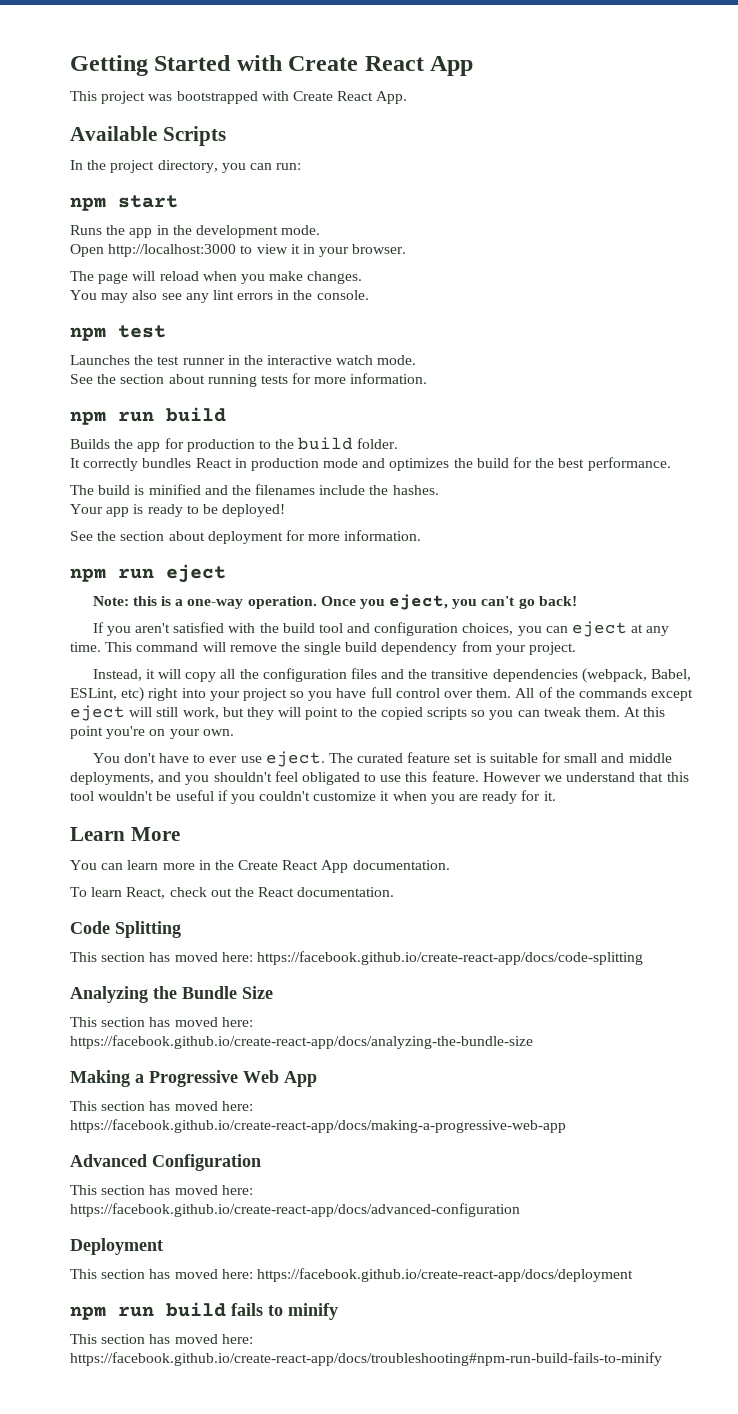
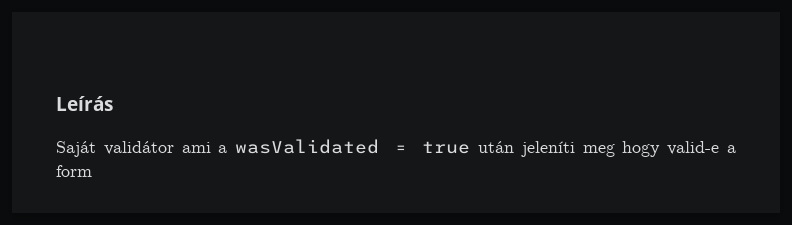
[70,55,474,76] [70,91,408,104] [70,126,226,146] [70,160,302,173] [70,195,178,211] [70,225,321,238] [70,244,407,257] [70,271,363,284] [70,290,369,303] [70,325,166,341] [70,355,417,365] [70,373,428,387] [70,407,226,425] [70,437,399,452] [70,457,671,471] [70,484,439,495] [70,504,286,517] [70,530,422,544] [70,564,226,583] [92,594,577,610] [92,621,670,637] [70,641,577,655] [92,668,691,683] [70,687,694,702] [70,705,666,721] [70,726,234,739] [92,751,672,767] [70,771,689,785] [70,790,556,804] [70,827,180,841] [70,860,450,873] [70,887,395,899] [70,921,181,938] [70,951,643,965] [70,986,273,1003] [70,1017,253,1027] [70,1035,533,1049] [70,1070,317,1087] [70,1101,253,1111] [70,1119,566,1133] [70,1154,261,1171] [70,1185,253,1195] [70,1203,520,1217] [70,1238,163,1255] [70,1268,633,1282] [70,1302,338,1320] [70,1334,253,1344] [70,1352,662,1366] Getting Started with Create React App // This project was bootstrapped with Create React App. // Available Scripts // In the project directory, you can run: // npm start // Runs the app in the development mode. // Open http://localhost:3000 to view it in your browser. // The page will reload when you make changes. // You may also see any lint errors in the console. // npm test // Launches the test runner in the interactive watch mode. // See the section about running tests for more information. // npm run build // Builds the app for production to the build folder. // It correctly bundles React in production mode and optimizes the build for the best performance. // The build is minified and the filenames include the hashes. // Your app is ready to be deployed! // See the section about deployment for more information. // npm run eject // Note: this is a one-way operation. Once you eject, you can't go back! // If you aren't satisfied with the build tool and configuration choices, you can eject at any time. This command will remove the single build dependency from your project. // Instead, it will copy all the configuration files and the transitive dependencies (webpack, Babel, ESLint, etc) right into your project so you have full control over them. All of the commands except eject will still work, but they will point to the copied scripts so you can tweak them. At this point you're on your own. // You don't have to ever use eject. The curated feature set is suitable for small and middle deployments, and you shouldn't feel obligated to use this feature. However we understand that this tool wouldn't be useful if you couldn't customize it when you are ready for it. // Learn More // You can learn more in the Create React App documentation. // To learn React, check out the React documentation. // Code Splitting // This section has moved here: https://facebook.github.io/create-react-app/docs/code-splitting // Analyzing the Bundle Size // This section has moved here: https://facebook.github.io/create-react-app/docs/analyzing-the-bundle-size // Making a Progressive Web App // This section has moved here: https://facebook.github.io/create-react-app/docs/making-a-progressive-web-app // Advanced Configuration // This section has moved here: https://facebook.github.io/create-react-app/docs/advanced-configuration // Deployment // This section has moved here: https://facebook.github.io/create-react-app/docs/deployment // npm run build fails to minify // This section has moved here: https://facebook.github.io/create-react-app/docs/troubleshooting#npm-run-build-fails-to-minify -> [56,96,113,111] [56,139,737,157] [56,165,92,177] Leírás // Saját validátor ami a wasValidated = true után jeleníti meg hogy valid-e a form

